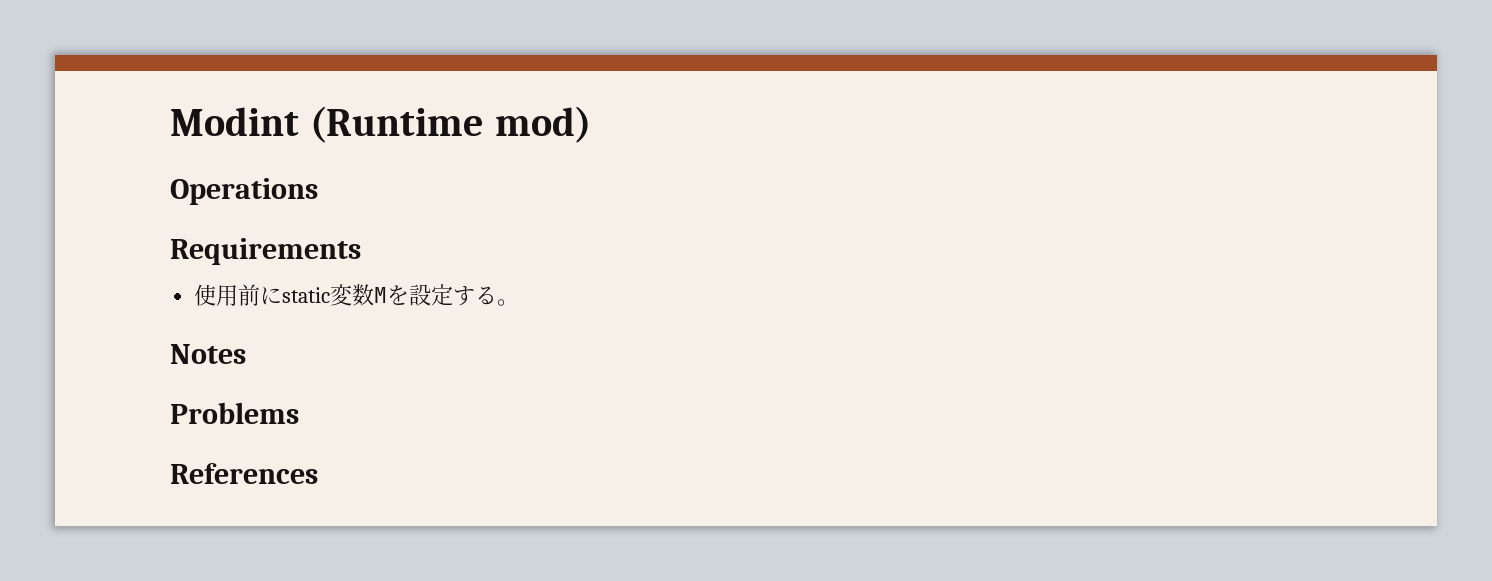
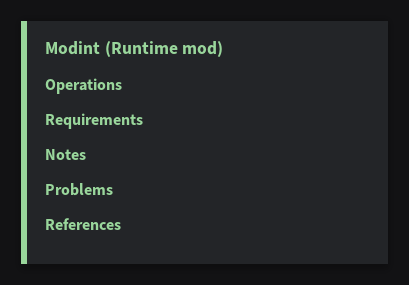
[194,284,520,306] // 使用前にstatic変数Mを設定する。 -> (143, 121) none

